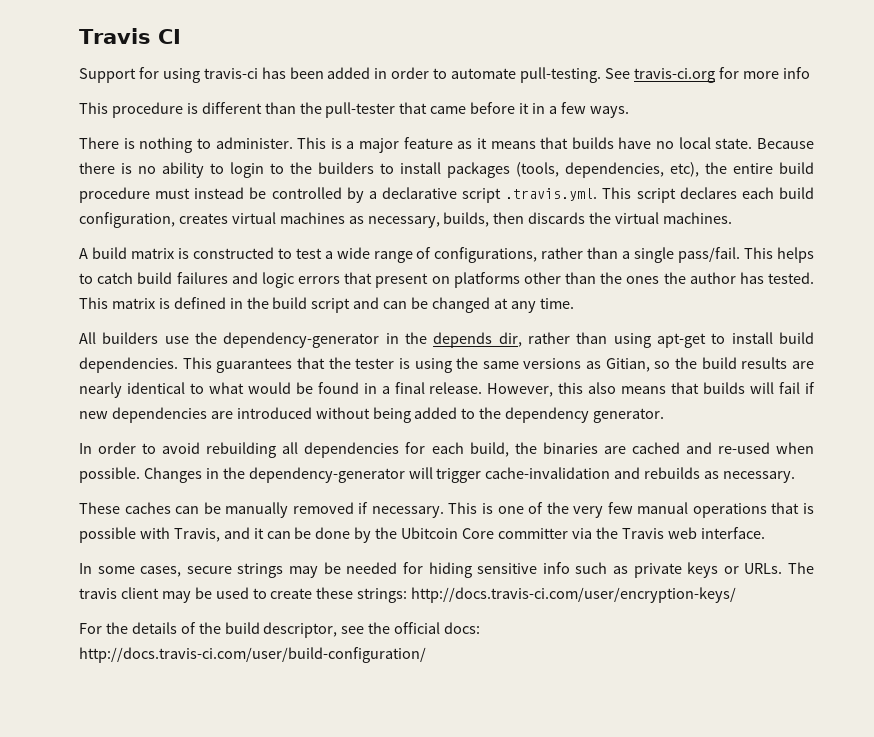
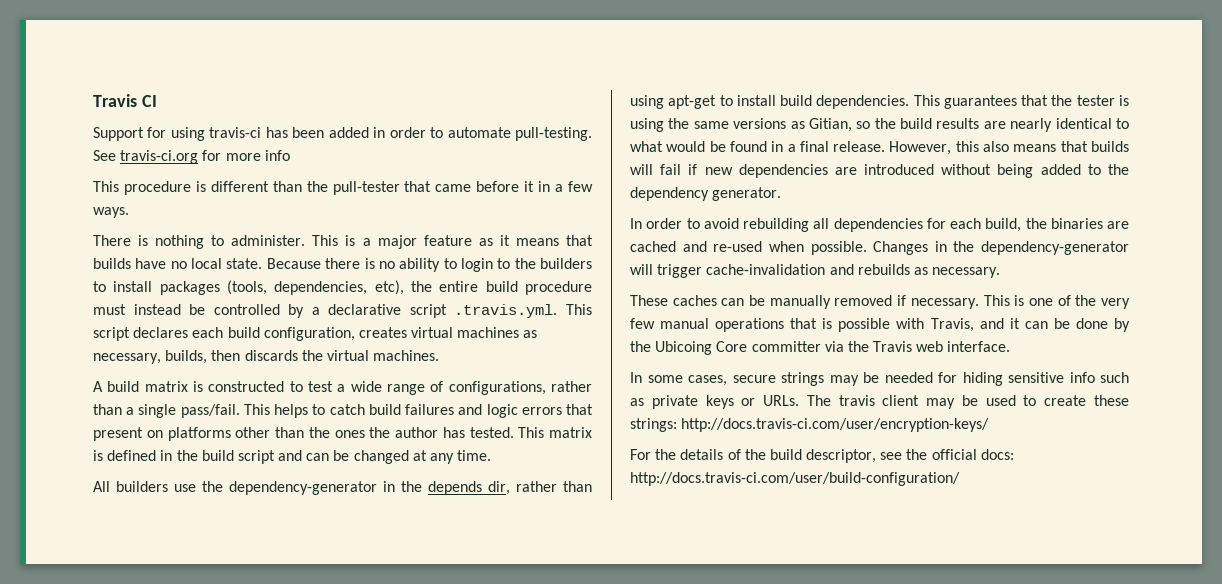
[401,527,459,539] Ubitcoin -> [655,341,713,355] Ubicoing

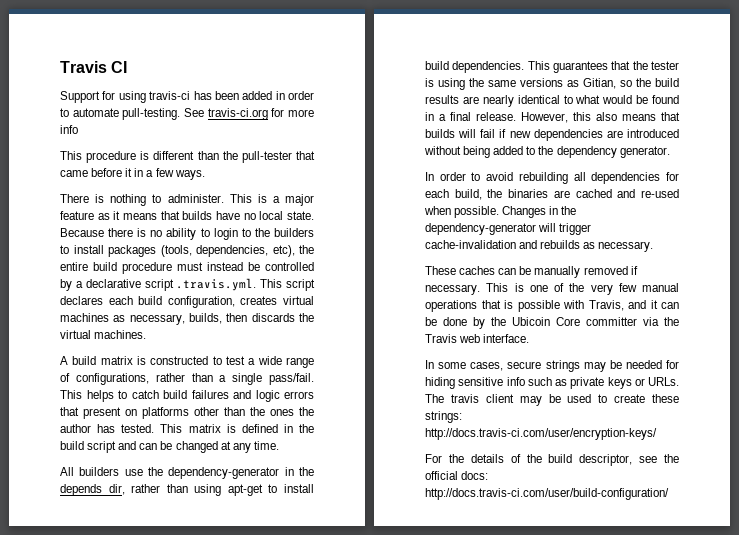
[655,341,713,355] Ubicoing -> [512,317,550,326] Ubicoin

